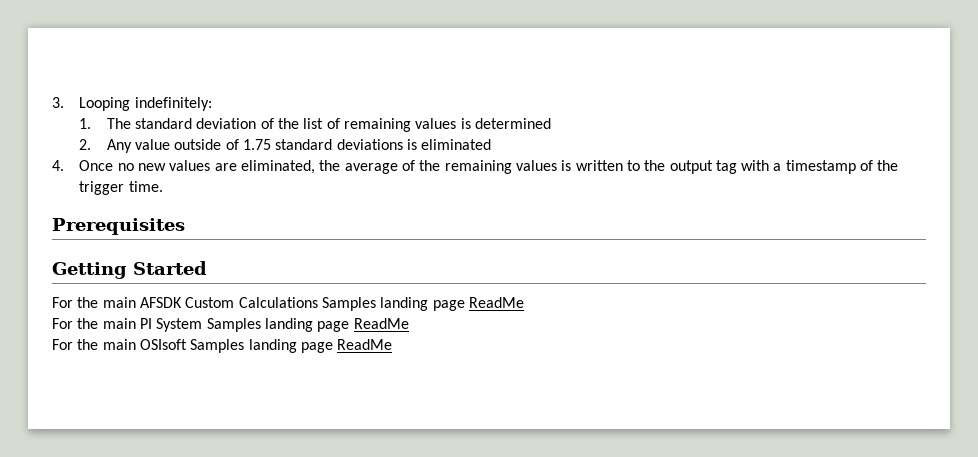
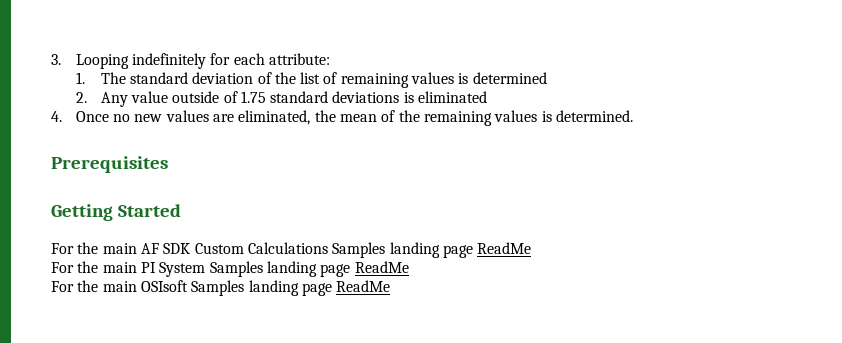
[134,97,212,111] indefinitely: -> [132,53,331,69] indefinitely for each attribute:
[344,163,398,174] average -> [340,114,378,122] mean
[575,160,899,174] [79,181,163,195] written to the output tag with a timestamp of the trigger time. -> [555,110,633,122] determined.
[139,297,182,308] AFSDK -> [140,243,191,254] AF SDK

